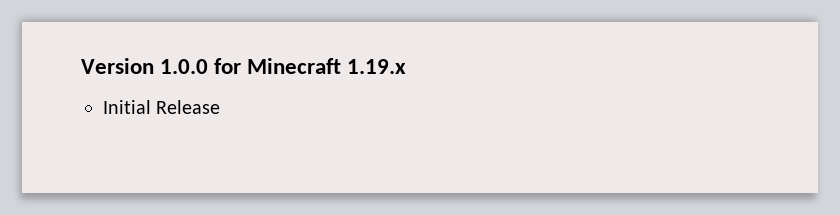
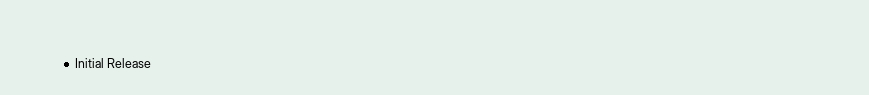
[81,58,407,74] Version 1.0.0 for Minecraft 1.19.x // -> (74, 63) none

